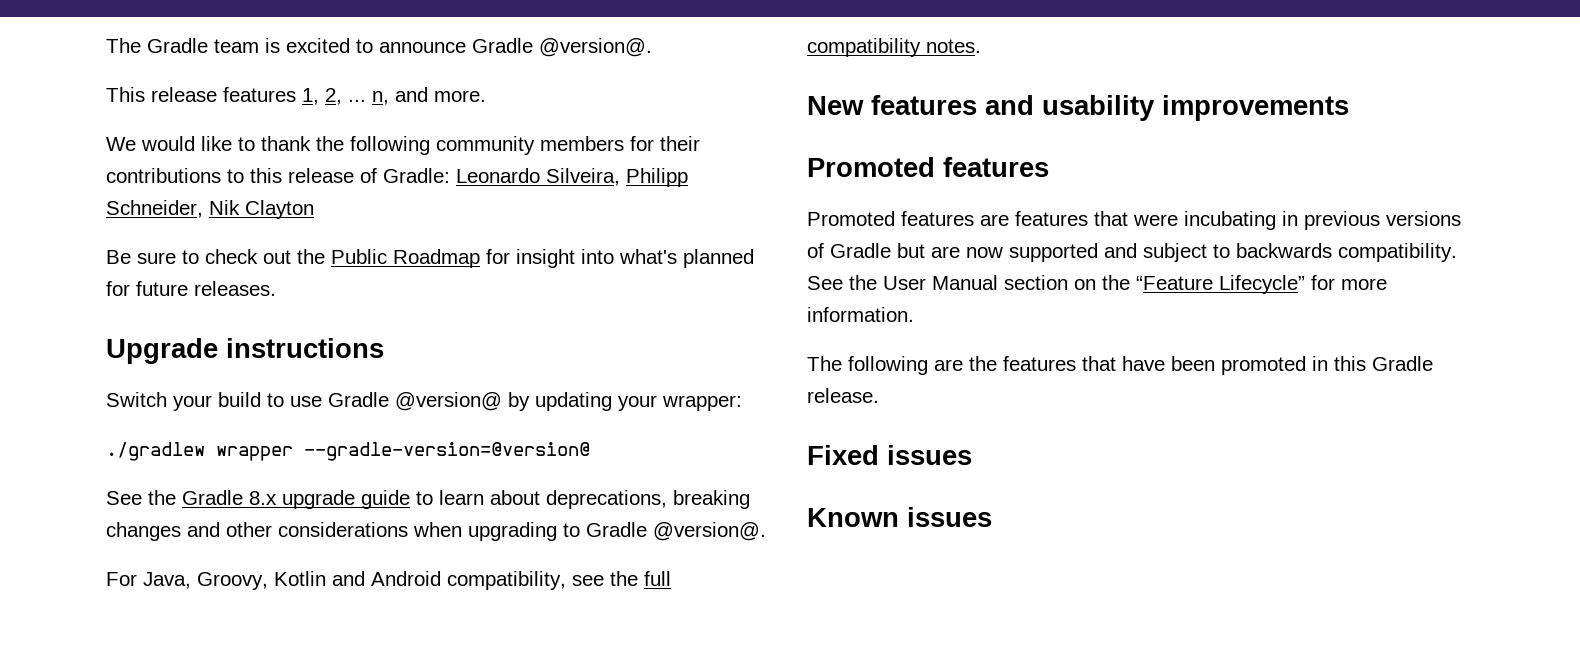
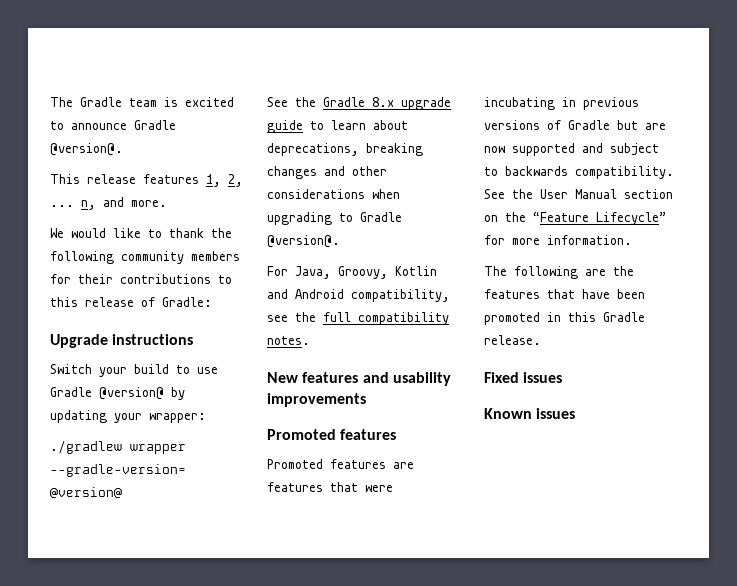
[456,168,688,187] [106,200,314,219] [106,249,754,268] [106,281,276,296] Leonardo Silveira, Philipp Schneider, Nik Clayton // Be sure to check out the Public Roadmap for insight into what's planned for future releases. -> (212, 302) none

